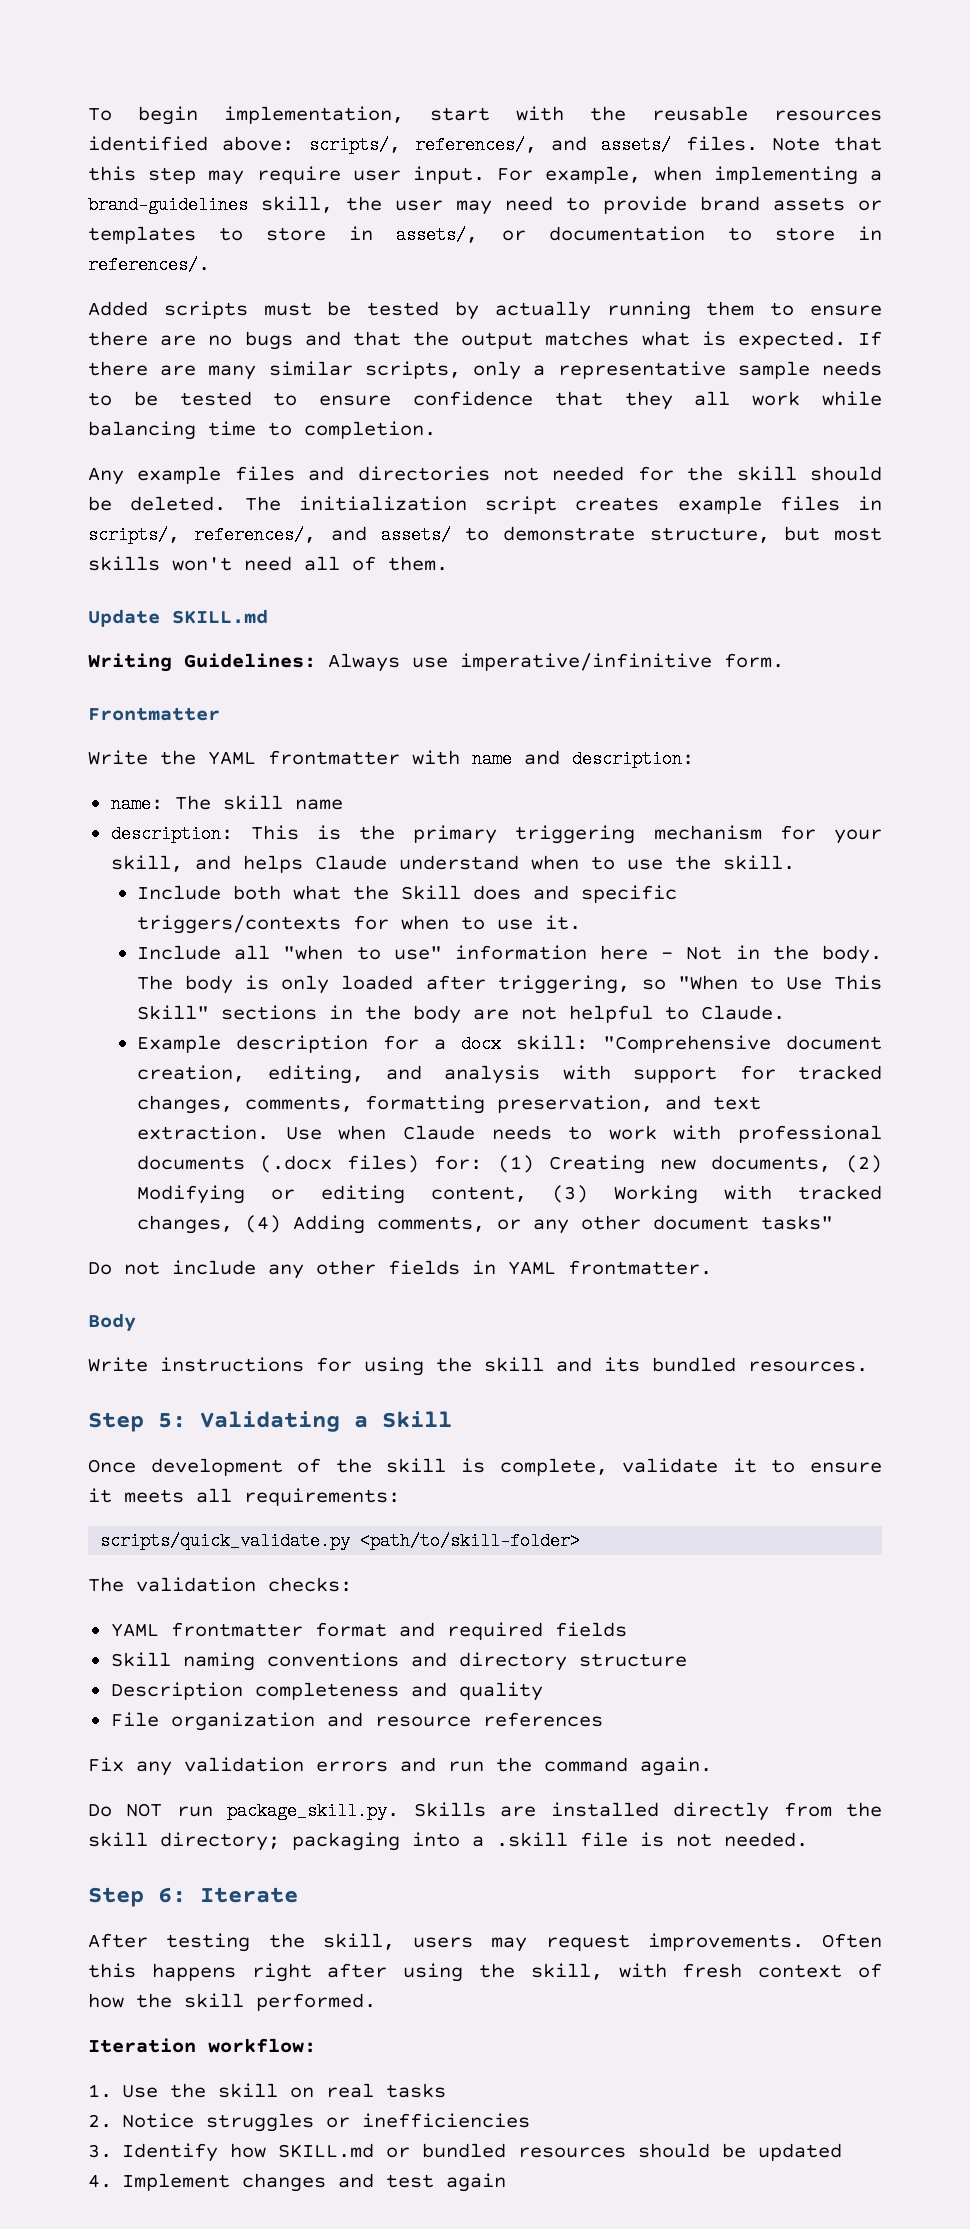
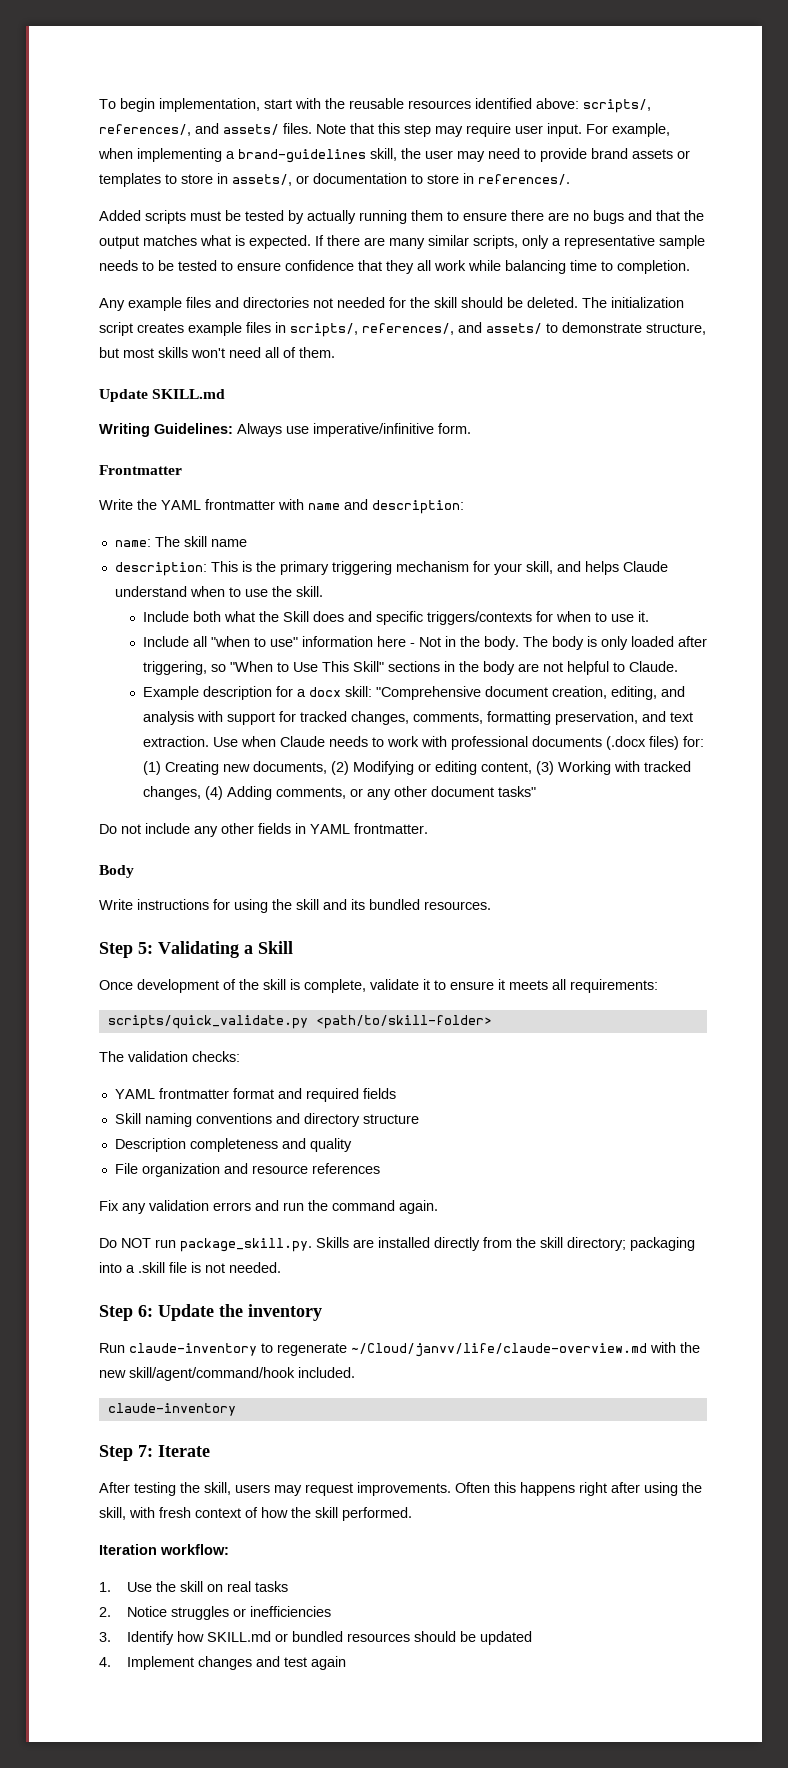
(186, 1895) none -> [158,1304,322,1321] [99,1342,700,1357] [99,1367,355,1381] [107,1403,236,1416] [99,1445,153,1461] Update the inventory // Run claude-inventory to regenerate ~/Cloud/janvv/life/claude-overview.md with the new skill/agent/command/hook included. // claude-inventory // Step 7:

